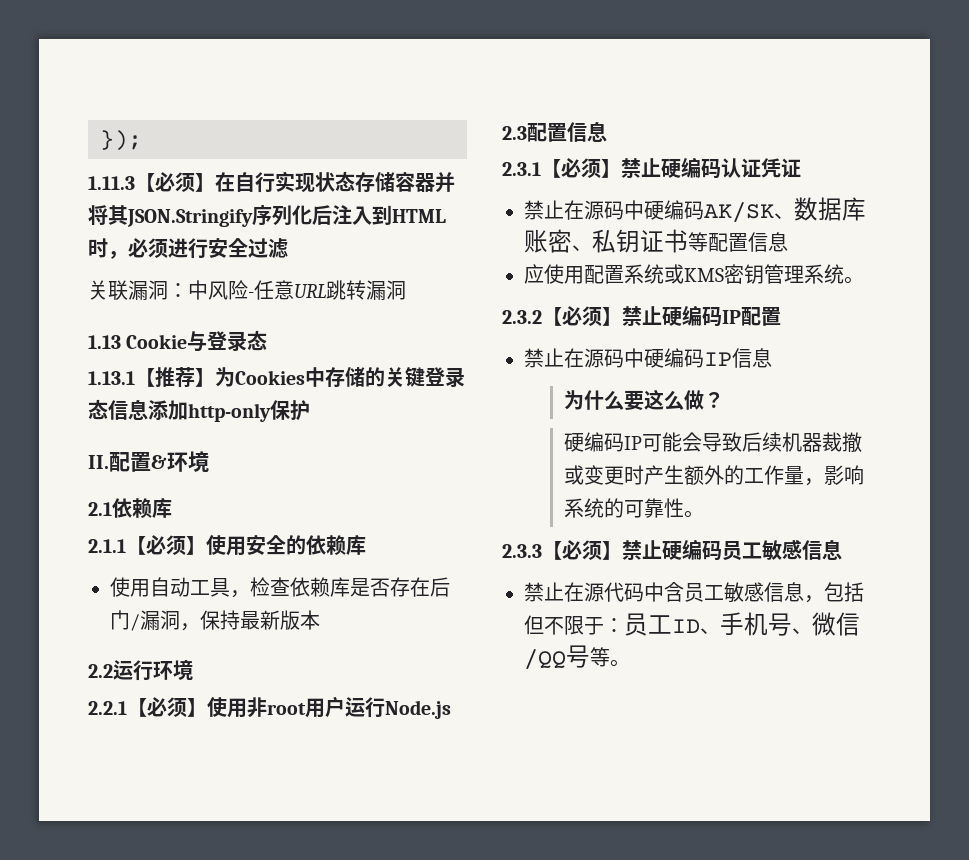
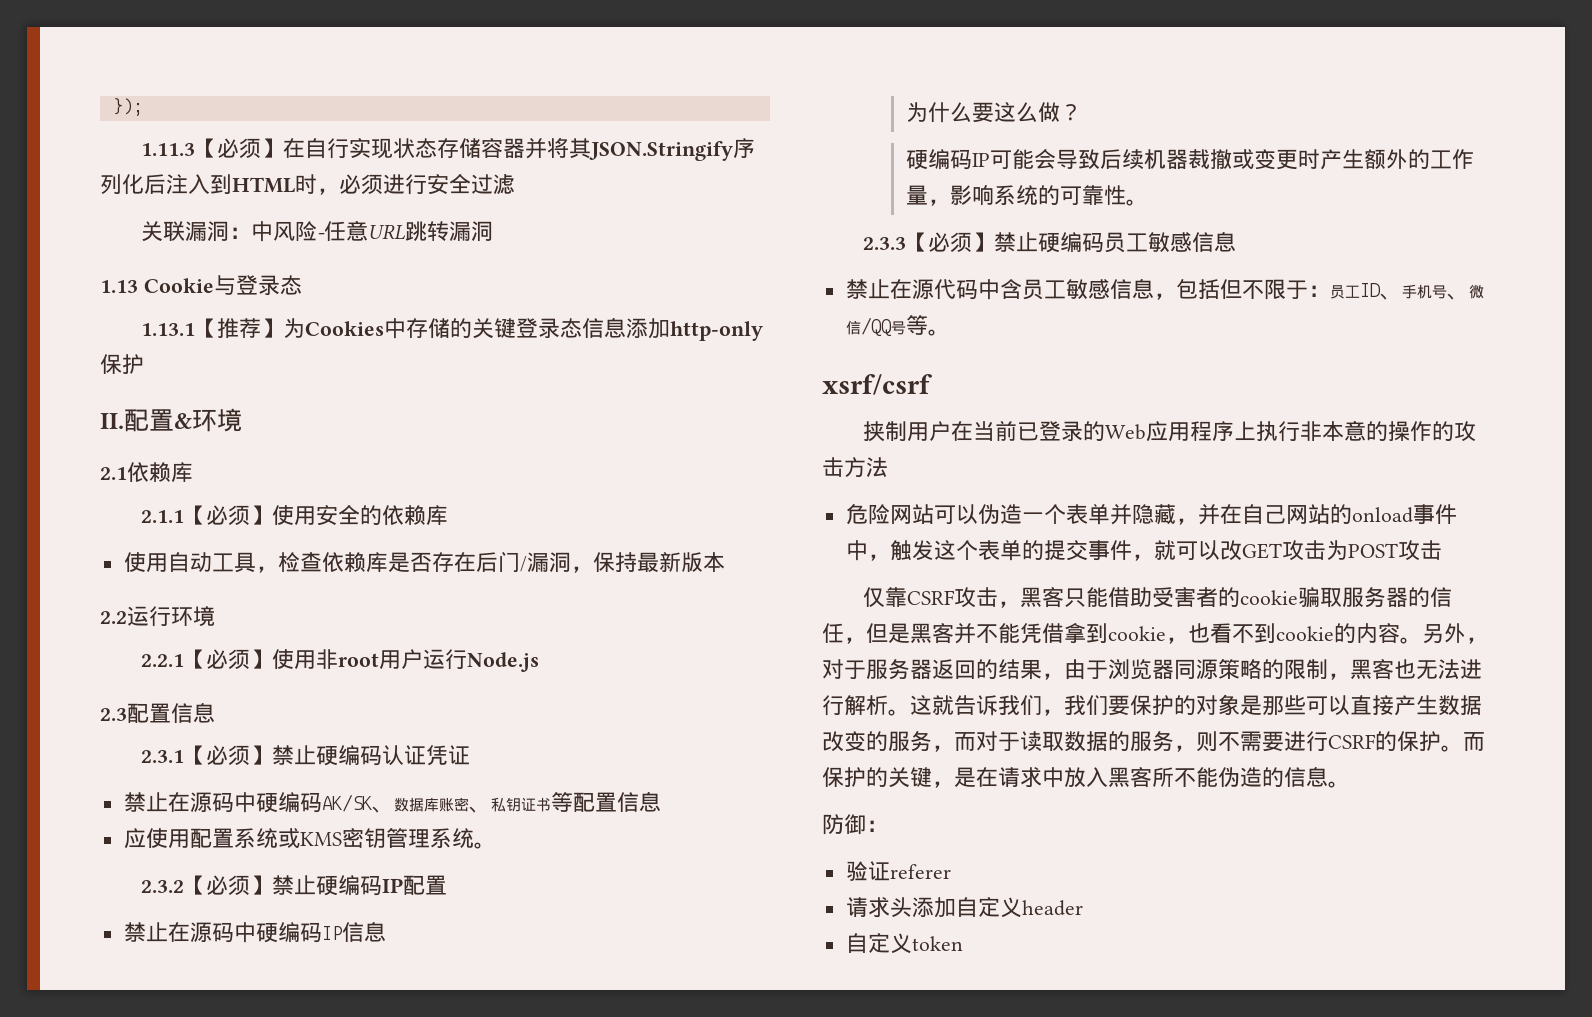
(630, 663) none -> [822,374,933,395] [863,420,1477,442] [822,457,888,477] [845,504,1457,525] [845,540,1442,561] [863,587,1453,608] [822,623,1488,644] [822,659,1482,680] [822,694,1482,716] [822,731,1485,752] [822,766,1350,788] [822,814,888,835] [845,861,951,881] [845,897,1083,918] [845,933,963,954] // xsrf/csrf // 挟制用户在当前已登录的Web应用程序上执行非本意的操作的攻击方法 // 危险网站可以伪造一个表单并隐藏，并在自己网站的onload事件中，触发这个表单的提交事件，就可以改GET攻击为POST攻击 // 仅靠CSRF攻击，黑客只能借助受害者的cookie骗取服务器的信任，但是黑客并不能凭借拿到cookie，也看不到cookie的内容。另外，对于服务器返回的结果，由于浏览器同源策略的限制，黑客也无法进行解析。这就告诉我们，我们要保护的对象是那些可以直接产生数据改变的服务，而对于读取数据的服务，则不需要进行CSRF的保护。而保护的关键，是在请求中放入黑客所不能伪造的信息。 // 防御： // 验证referer // 请求头添加自定义header // 自定义token

